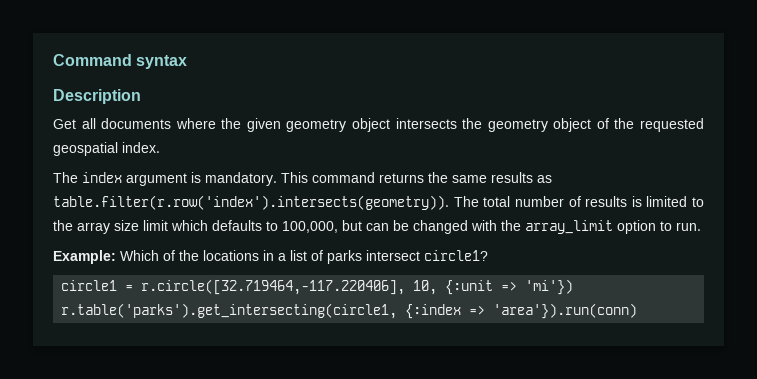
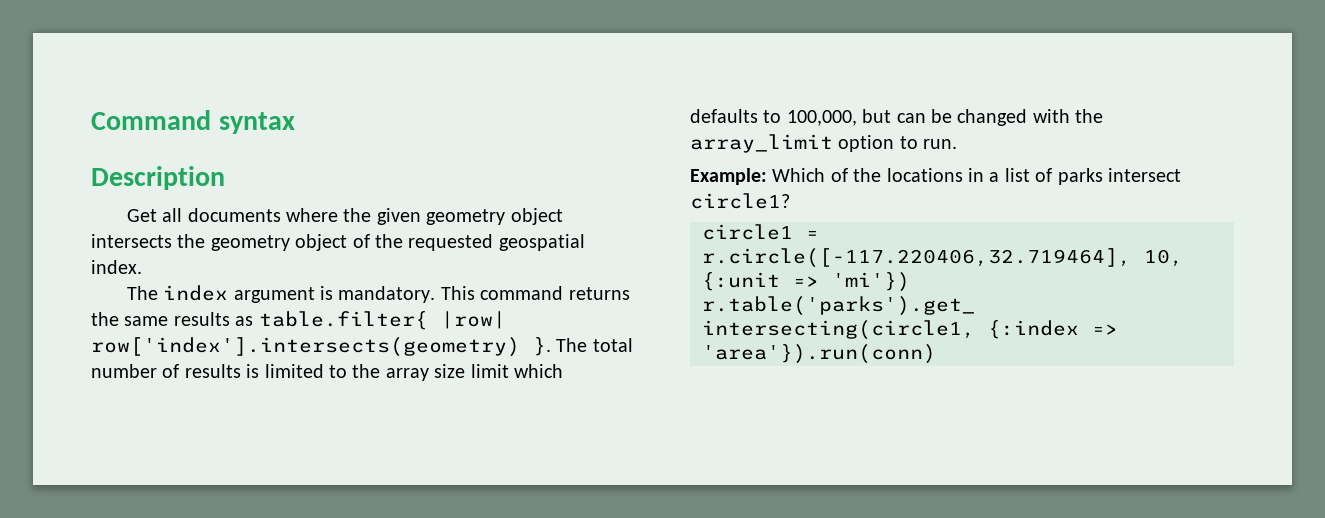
[53,195,449,210] table.filter(r.row('index').intersects(geometry)). -> [258,311,506,330] [91,337,551,357] table.filter{ |row| row['index'].intersects(geometry) }.
[141,279,406,295] r.circle([32.719464,-117.220406], -> [702,248,1131,268] r.circle([-117.220406,32.719464],

